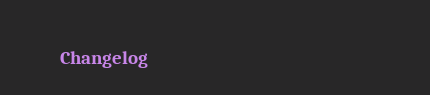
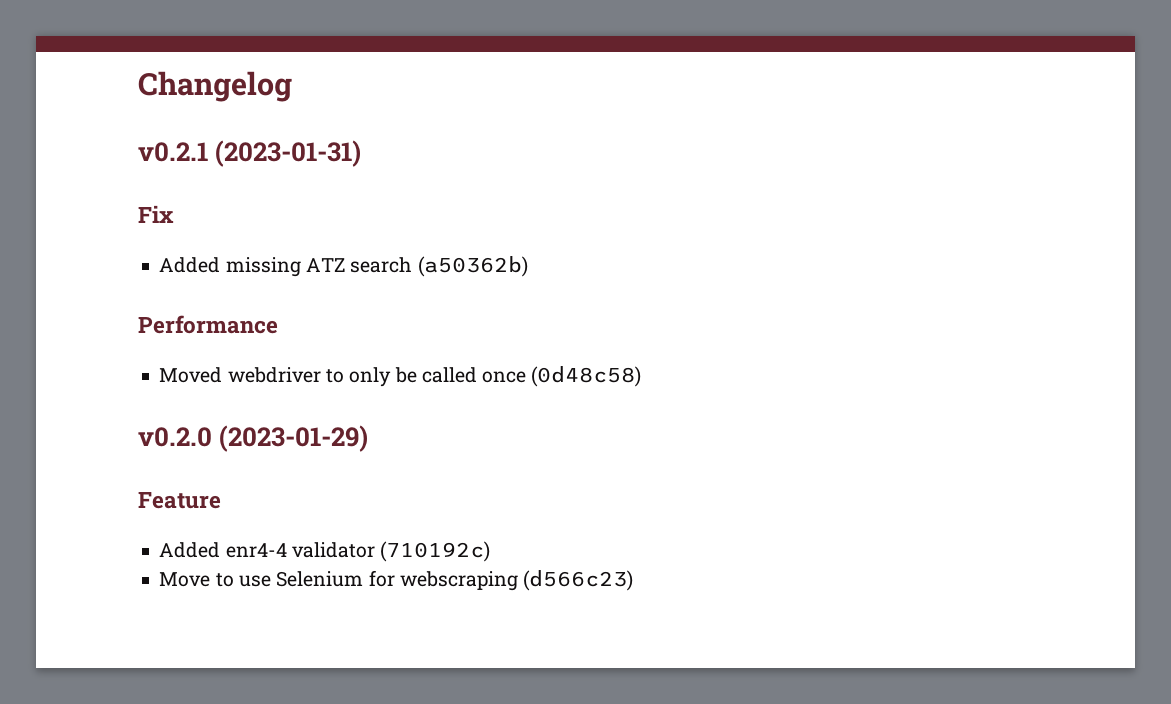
(148, 59) none -> [138,140,362,167] [138,205,174,223] [159,256,528,277] [138,315,278,334] [159,366,642,387] [138,425,369,452] [138,492,221,509] [159,541,491,562] [159,570,634,591] // v0.2.1 (2023-01-31) // Fix // Added missing ATZ search (a50362b) // Performance // Moved webdriver to only be called once (0d48c58) // v0.2.0 (2023-01-29) // Feature // Added enr4-4 validator (710192c) // Move to use Selenium for webscraping (d566c23)

